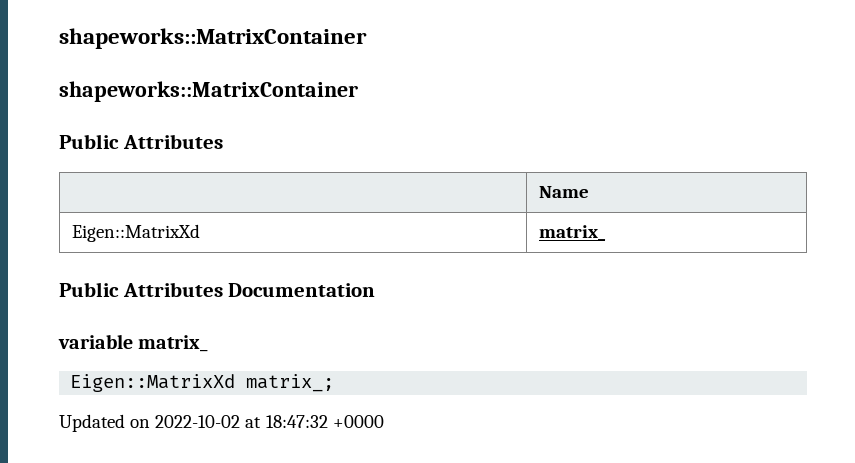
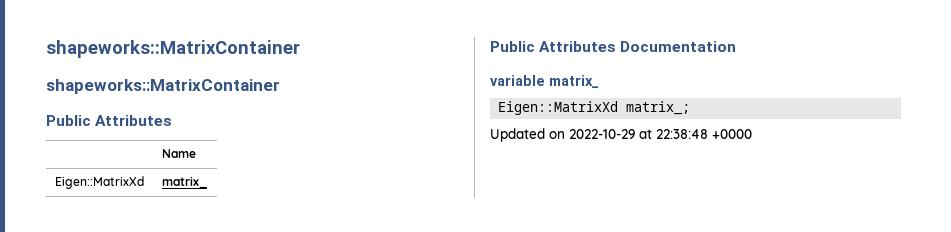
[155,415,328,428] 2022-10-02 at 18:47:32 -> [569,129,708,139] 2022-10-29 at 22:38:48

